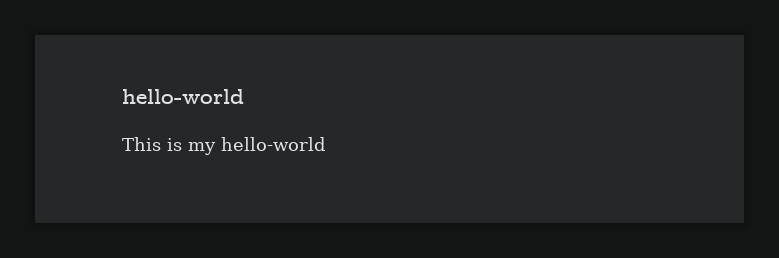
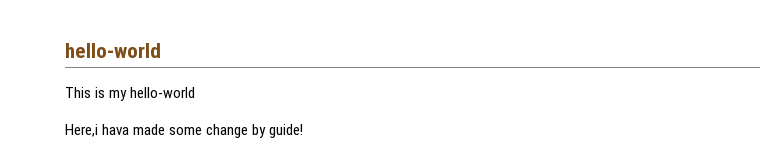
(326, 144) none -> [65,124,304,138] // Here,i hava made some change by guide!

